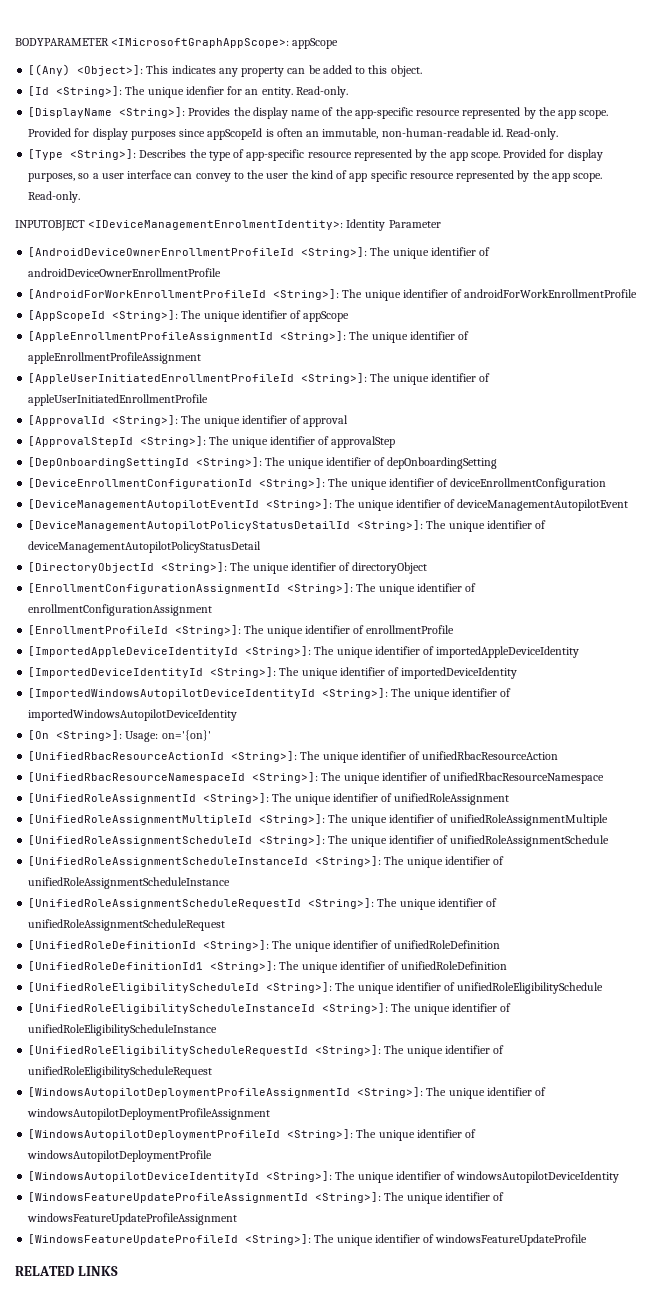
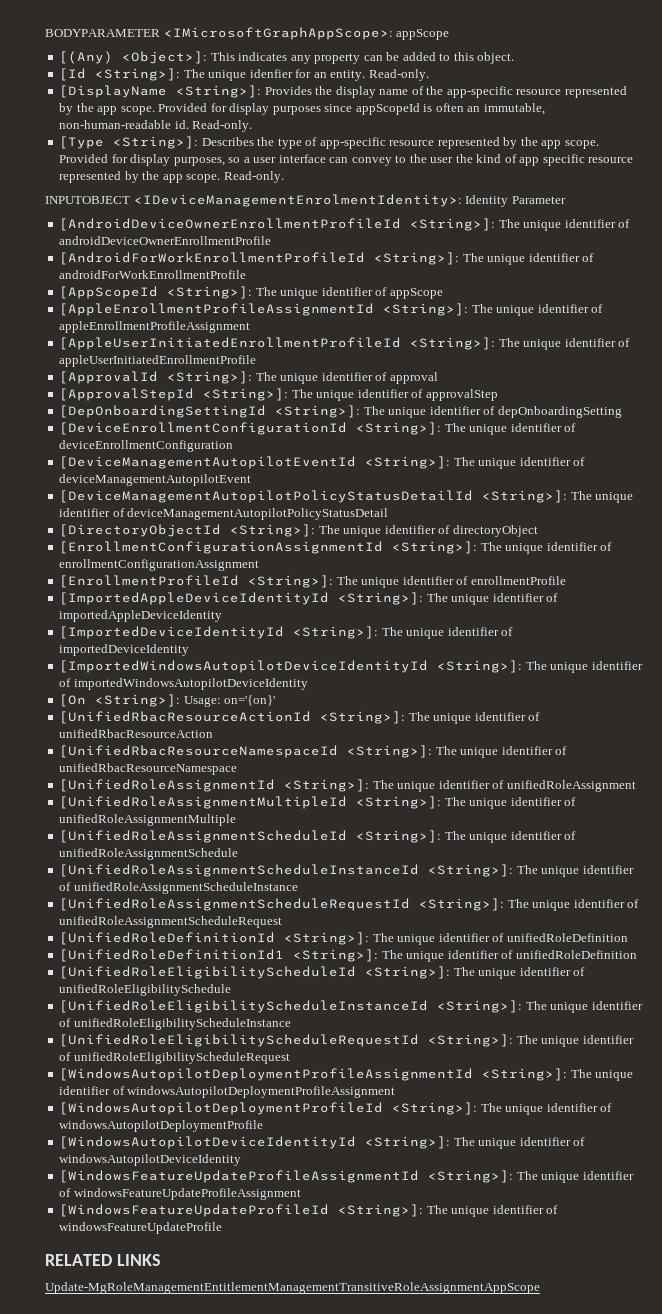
(118, 1271) none -> [45,1282,540,1294] // Update-MgRoleManagementEntitlementManagementTransitiveRoleAssignmentAppScope

